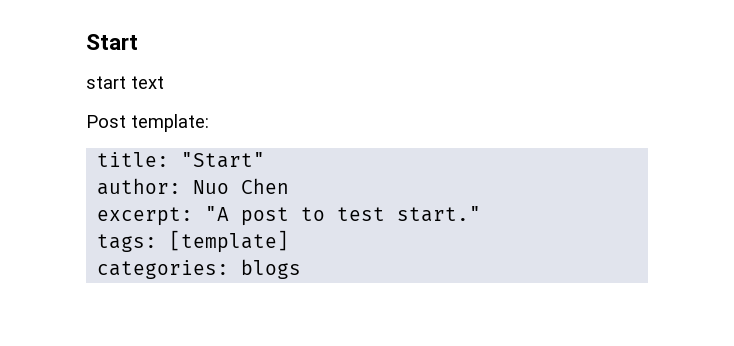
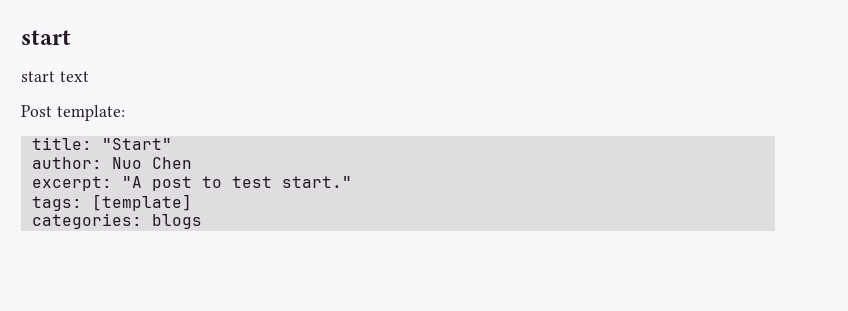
[86,34,138,50] Start -> [21,30,71,45] start

